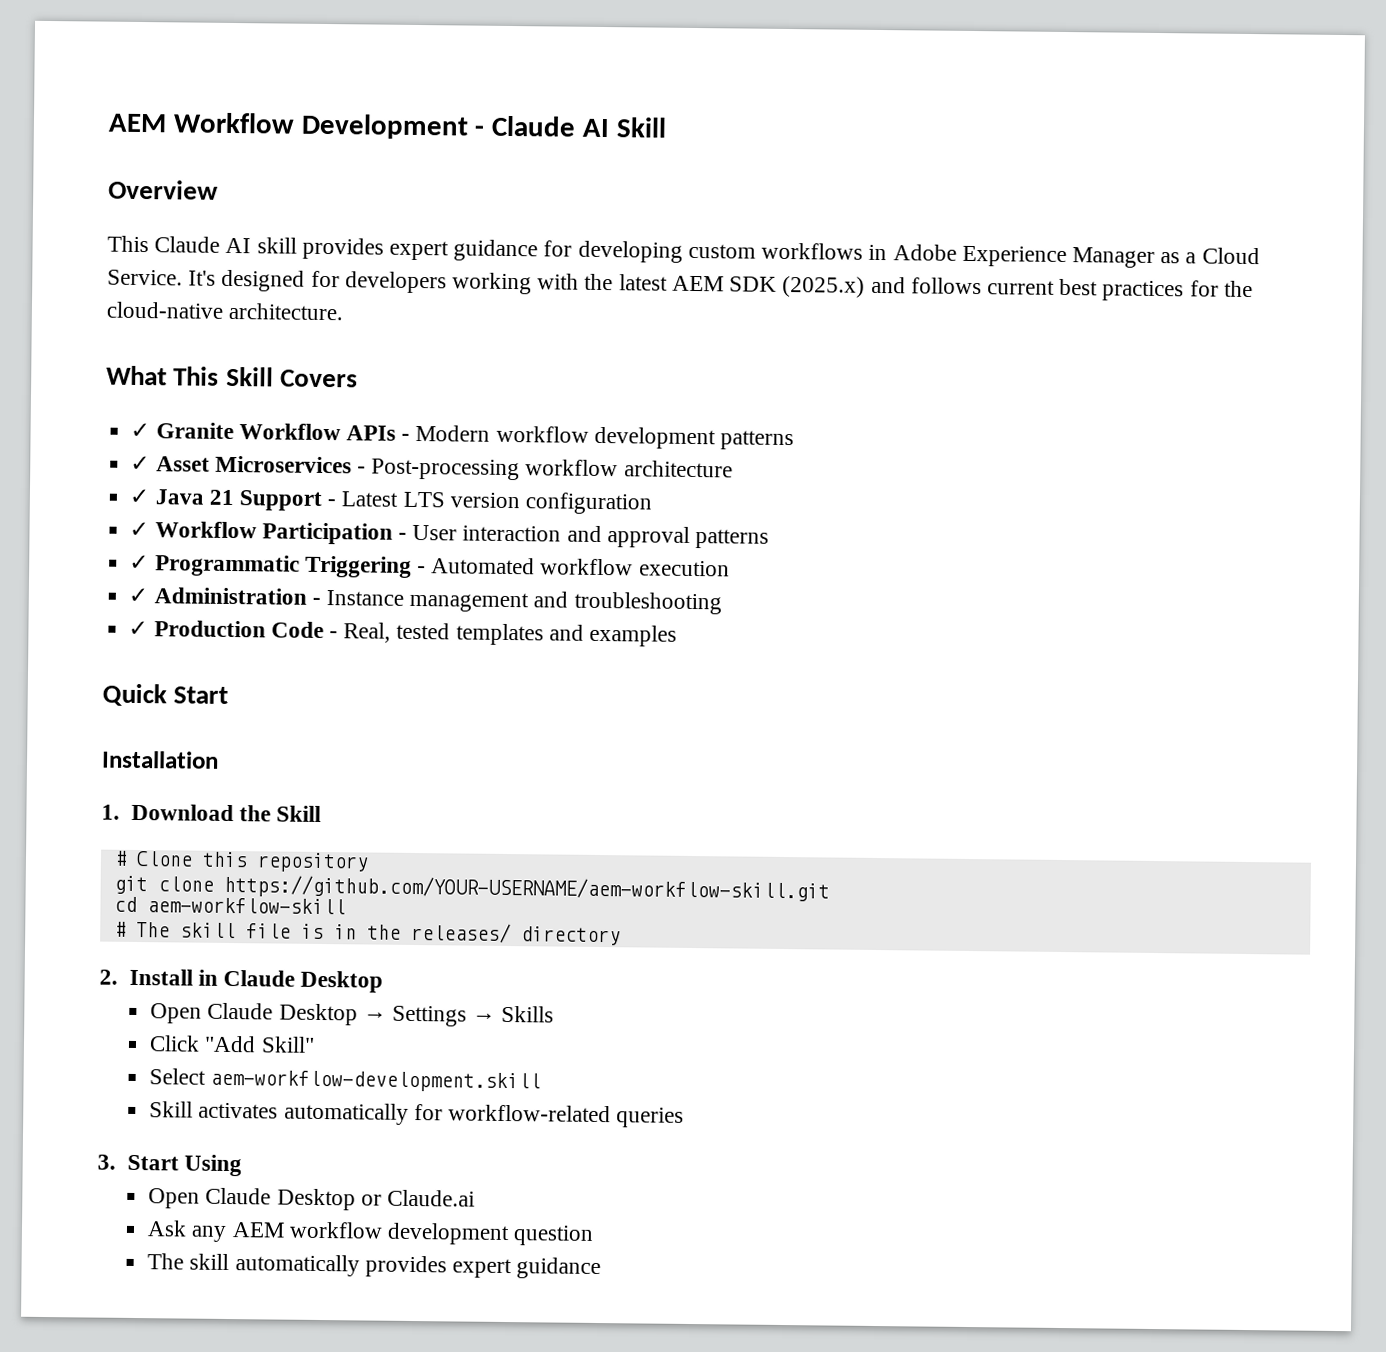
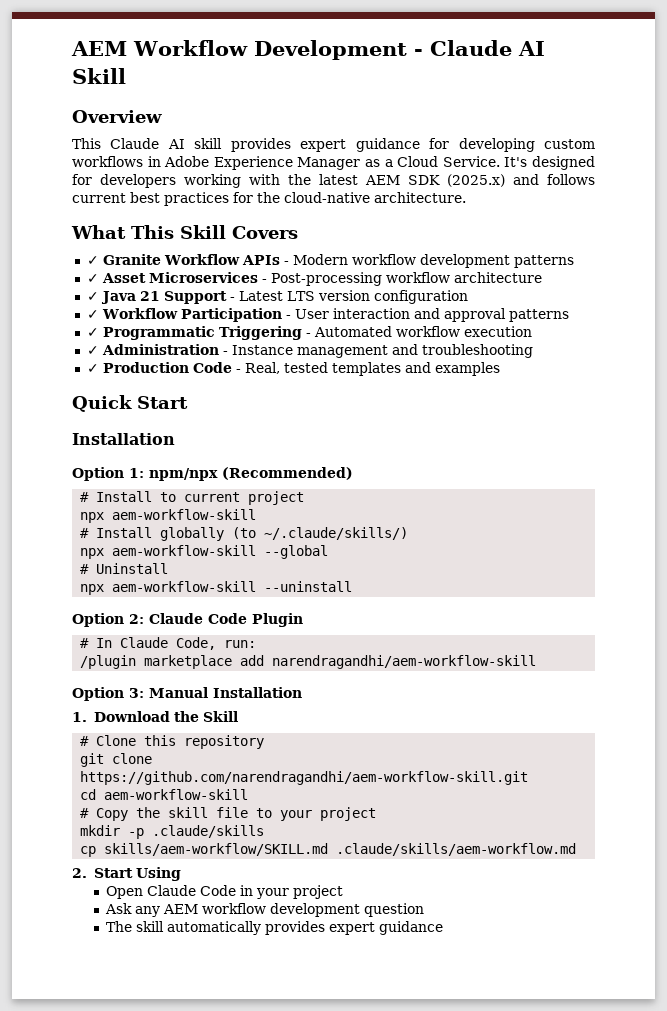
(219, 759) none -> [72,467,353,481] [80,491,305,505] [80,509,257,523] [80,527,409,541] [80,545,329,559] [80,563,169,574] [80,581,353,595] [72,613,303,627] [80,637,257,650] [80,655,537,669] [72,687,302,701] // Option 1: npm/npx (Recommended) // # Install to current project // npx aem-workflow-skill // # Install globally (to ~/.claude/skills/) // npx aem-workflow-skill --global // # Uninstall // npx aem-workflow-skill --uninstall // Option 2: Claude Code Plugin // # In Claude Code, run: // /plugin marketplace add narendragandhi/aem-workflow-skill // Option 3: Manual Installation
[223,874,830,903] https://github.com/YOUR-USERNAME/aem-workflow-skill.git -> [80,771,529,785] https://github.com/narendragandhi/aem-workflow-skill.git
[135,921,621,946] [99,968,384,993] [150,1002,555,1027] [149,1035,315,1053] [149,1068,542,1093] [149,1101,685,1128] [97,1154,116,1170] The skill file is in the releases/ directory // 2. Install in Claude Desktop // Open Claude Desktop → Settings → Skills // Click "Add Skill" // Select aem-workflow-development.skill // Skill activates automatically for workflow-related queries // 3. -> [96,807,377,821] [80,825,265,839] [80,843,577,857] [72,868,87,878] Copy the skill file to your project // mkdir -p .claude/skills // cp skills/aem-workflow/SKILL.md .claude/skills/aem-workflow.md // 2.
[276,1188,475,1211] Desktop or Claude.ai -> [200,885,344,899] Code in your project

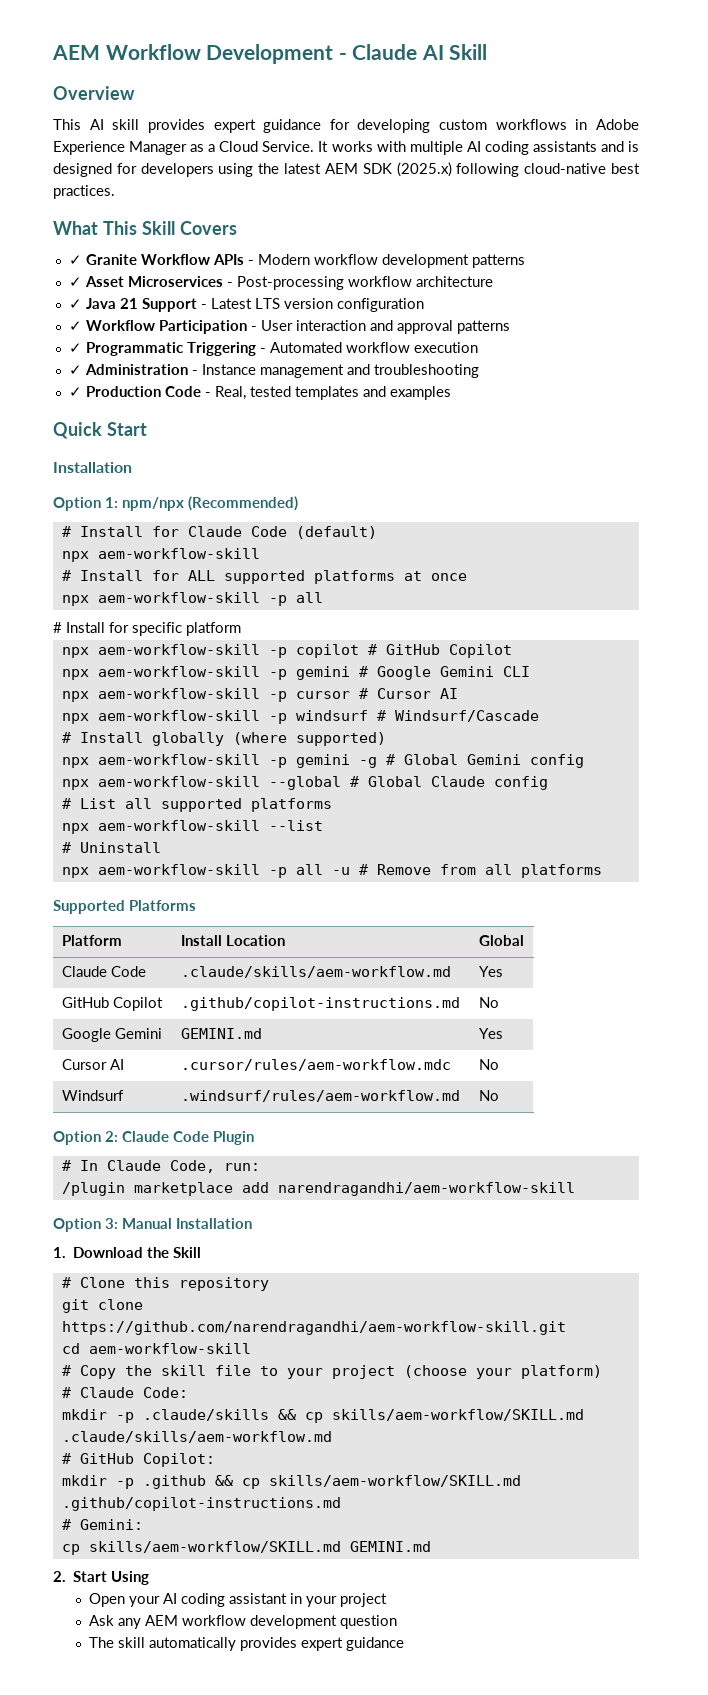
[110,138,160,149] Claude -> (81, 124) none
[504,157,528,167] It's -> [318,141,639,155] It works with multiple AI coding assistants and is
[184,174,280,188] working with -> [218,163,254,177] using
[513,174,595,185] [72,192,466,206] and follows current best practices for the cloud-native architecture. -> [456,163,640,177] [53,185,115,199] following cloud-native best practices.
[160,491,305,505] [80,509,257,523] [80,527,409,541] [80,545,329,559] [80,563,169,574] [80,581,353,595] to current project // npx aem-workflow-skill // # Install globally (to ~/.claude/skills/) // npx aem-workflow-skill --global // # Uninstall // npx aem-workflow-skill --uninstall -> [151,526,377,539] [61,548,260,562] [61,570,467,584] [61,592,323,606] [53,622,241,636] [61,644,512,658] [61,666,530,680] [61,688,458,702] [61,710,539,724] [61,732,386,746] [61,754,584,768] [61,776,548,790] [61,798,332,812] [61,820,323,834] [61,842,161,853] [61,864,602,878] [53,900,196,914] [61,935,122,946] [180,935,285,946] [478,935,524,946] [61,966,146,977] [180,966,451,978] [478,966,503,977] [61,997,163,1011] [180,997,460,1011] [478,997,499,1008] [61,1028,162,1042] [180,1028,262,1039] [478,1028,503,1039] [61,1059,124,1070] [180,1059,451,1071] [478,1059,499,1070] [61,1090,124,1101] [180,1090,460,1102] [478,1090,499,1101] for Claude Code (default) // npx aem-workflow-skill // # Install for ALL supported platforms at once // npx aem-workflow-skill -p all // # Install for specific platform // npx aem-workflow-skill -p copilot # GitHub Copilot // npx aem-workflow-skill -p gemini # Google Gemini CLI // npx aem-workflow-skill -p cursor # Cursor AI // npx aem-workflow-skill -p windsurf # Windsurf/Cascade // # Install globally (where supported) // npx aem-workflow-skill -p gemini -g # Global Gemini config // npx aem-workflow-skill --global # Global Claude config // # List all supported platforms // npx aem-workflow-skill --list // # Uninstall // npx aem-workflow-skill -p all -u # Remove from all platforms // Supported Platforms // Platform | Install Location | Global // Claude Code | .claude/skills/aem-workflow.md | Yes // GitHub Copilot | .github/copilot-instructions.md | No // Google Gemini | GEMINI.md | Yes // Cursor AI | .cursor/rules/aem-workflow.mdc | No // Windsurf | .windsurf/rules/aem-workflow.md | No
[80,825,265,839] [80,843,577,857] // mkdir -p .claude/skills // cp skills/aem-workflow/SKILL.md .claude/skills/aem-workflow.md -> [403,1365,602,1379] [61,1387,188,1398] [61,1409,584,1423] [61,1431,332,1443] [61,1453,215,1467] [61,1475,521,1489] [61,1497,341,1511] [61,1519,143,1530] [61,1541,431,1555] (choose your platform) // # Claude Code: // mkdir -p .claude/skills && cp skills/aem-workflow/SKILL.md .claude/skills/aem-workflow.md // # GitHub Copilot: // mkdir -p .github && cp skills/aem-workflow/SKILL.md .github/copilot-instructions.md // # Gemini: // cp skills/aem-workflow/SKILL.md GEMINI.md
[147,885,237,896] Claude Code -> [129,1593,288,1607] your AI coding assistant

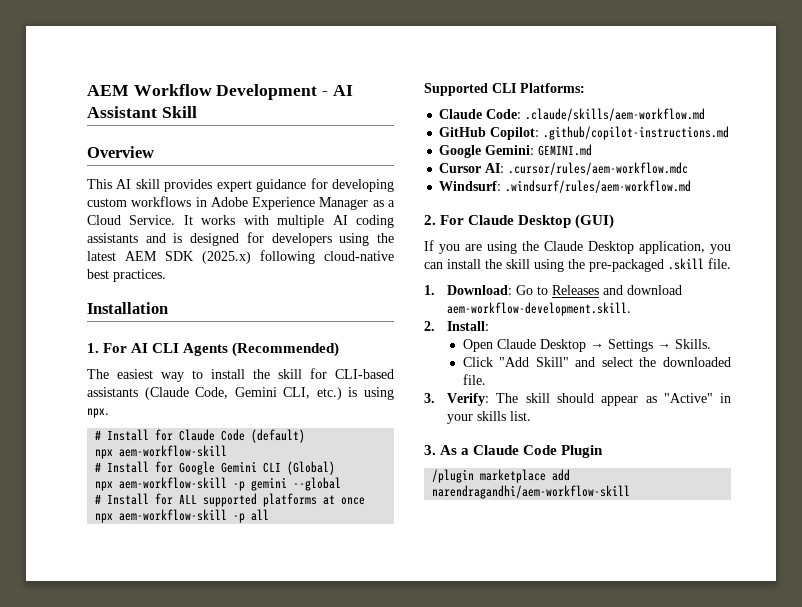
[352,44,444,60] Claude AI -> [332,85,353,96] [87,106,157,118] AI Assistant
[53,221,237,235] [68,254,525,268] [68,276,493,290] [68,298,424,312] [68,320,510,334] [68,342,478,356] [68,364,479,378] [68,386,451,400] [53,422,147,439] [53,462,132,473] [53,496,298,511] What This Skill Covers // ✓ Granite Workflow APIs - Modern workflow development patterns // ✓ Asset Microservices - Post-processing workflow architecture // ✓ Java 21 Support - Latest LTS version configuration // ✓ Workflow Participation - User interaction and approval patterns // ✓ Programmatic Triggering - Automated workflow execution // ✓ Administration - Instance management and troubleshooting // ✓ Production Code - Real, tested templates and examples // Quick Start // Installation // Option 1: npm/npx (Recommended) -> [87,302,168,314] [87,342,340,357] [87,368,394,382] [87,387,394,400] [87,408,109,418] Installation // 1. For AI CLI Agents (Recommended) // The easiest way to install the skill for CLI-based assistants (Claude Code, Gemini CLI, etc.) is using npx.
(260, 553) none -> [95,461,336,475] [95,477,342,491] // # Install for Google Gemini CLI (Global) // npx aem-workflow-skill -p gemini --global
[53,622,241,636] [61,644,512,658] [61,666,530,680] [61,688,458,702] [61,710,539,724] [61,732,386,746] [61,754,584,768] [61,776,548,790] [61,798,332,812] [61,820,323,834] [61,842,161,853] [61,864,602,878] [53,900,196,914] [61,935,122,946] [180,935,285,946] [478,935,524,946] [61,966,146,977] [180,966,451,978] [478,966,503,977] [61,997,163,1011] [180,997,460,1011] [478,997,499,1008] [61,1028,162,1042] [180,1028,262,1039] [478,1028,503,1039] [61,1059,124,1070] [180,1059,451,1071] [478,1059,499,1070] [61,1090,124,1101] [180,1090,460,1102] [478,1090,499,1101] [53,1131,254,1145] [61,1160,260,1173] [61,1182,575,1196] [53,1218,252,1232] [53,1247,202,1258] [61,1277,269,1291] [61,1299,143,1313] [61,1321,566,1335] [61,1343,251,1354] [61,1365,602,1379] [61,1387,188,1398] [61,1409,584,1423] [61,1431,332,1443] [61,1453,215,1467] [61,1475,521,1489] [61,1497,341,1511] [61,1519,143,1530] [61,1541,431,1555] [53,1571,150,1585] [89,1593,388,1607] [89,1615,398,1629] [89,1637,405,1651] # Install for specific platform // npx aem-workflow-skill -p copilot # GitHub Copilot // npx aem-workflow-skill -p gemini # Google Gemini CLI // npx aem-workflow-skill -p cursor # Cursor AI // npx aem-workflow-skill -p windsurf # Windsurf/Cascade // # Install globally (where supported) // npx aem-workflow-skill -p gemini -g # Global Gemini config // npx aem-workflow-skill --global # Global Claude config // # List all supported platforms // npx aem-workflow-skill --list // # Uninstall // npx aem-workflow-skill -p all -u # Remove from all platforms // Supported Platforms // Platform | Install Location | Global // Claude Code | .claude/skills/aem-workflow.md | Yes // GitHub Copilot | .github/copilot-instructions.md | No // Google Gemini | GEMINI.md | Yes // Cursor AI | .cursor/rules/aem-workflow.mdc | No // Windsurf | .windsurf/rules/aem-workflow.md | No // Option 2: Claude Code Plugin // # In Claude Code, run: // /plugin marketplace add narendragandhi/aem-workflow-skill // Option 3: Manual Installation // 1. Download the Skill // # Clone this repository // git clone https://github.com/narendragandhi/aem-workflow-skill.git // cd aem-workflow-skill // # Copy the skill file to your project (choose your platform) // # Claude Code: // mkdir -p .claude/skills && cp skills/aem-workflow/SKILL.md .claude/skills/aem-workflow.md // # GitHub Copilot: // mkdir -p .github && cp skills/aem-workflow/SKILL.md .github/copilot-instructions.md // # Gemini: // cp skills/aem-workflow/SKILL.md GEMINI.md // 2. Start Using // Open your AI coding assistant in your project // Ask any AEM workflow development question // The skill automatically provides expert guidance -> [424,83,585,96] [439,108,706,121] [439,126,730,140] [439,144,593,158] [439,162,689,175] [439,180,692,193] [424,214,615,229] [424,240,731,254] [424,258,731,272] [424,285,683,295] [447,302,632,316] [424,321,490,331] [462,339,711,352] [462,357,731,367] [462,374,486,385] [424,393,731,406] [447,411,532,424] [424,445,604,458] [432,469,571,483] [432,485,631,499] Supported CLI Platforms: // Claude Code: .claude/skills/aem-workflow.md // GitHub Copilot: .github/copilot-instructions.md // Google Gemini: GEMINI.md // Cursor AI: .cursor/rules/aem-workflow.mdc // Windsurf: .windsurf/rules/aem-workflow.md // 2. For Claude Desktop (GUI) // If you are using the Claude Desktop application, you can install the skill using the pre-packaged .skill file. // 1. Download: Go to Releases and download aem-workflow-development.skill. // 2. Install: // Open Claude Desktop → Settings → Skills. // Click "Add Skill" and select the downloaded file. // 3. Verify: The skill should appear as "Active" in your skills list. // 3. As a Claude Code Plugin // /plugin marketplace add narendragandhi/aem-workflow-skill

